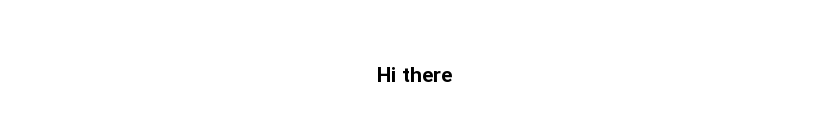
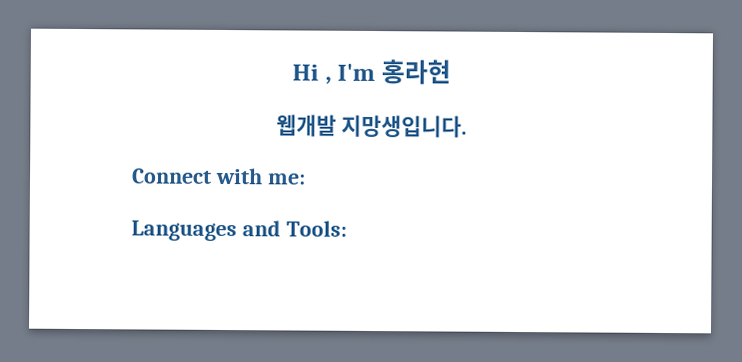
[401,67,452,82] there -> [324,59,452,85] [275,114,468,138] [131,167,306,185] [131,220,347,242] , I'm 홍라현 // 웹개발 지망생입니다. // Connect with me: // Languages and Tools:

